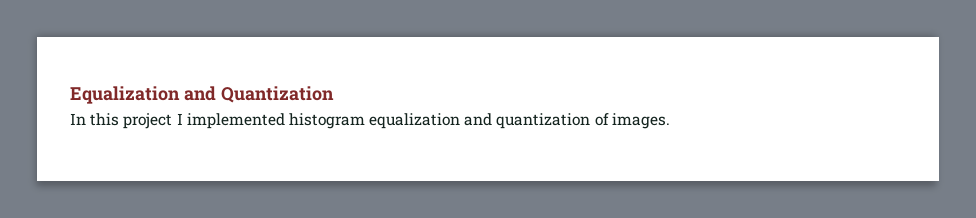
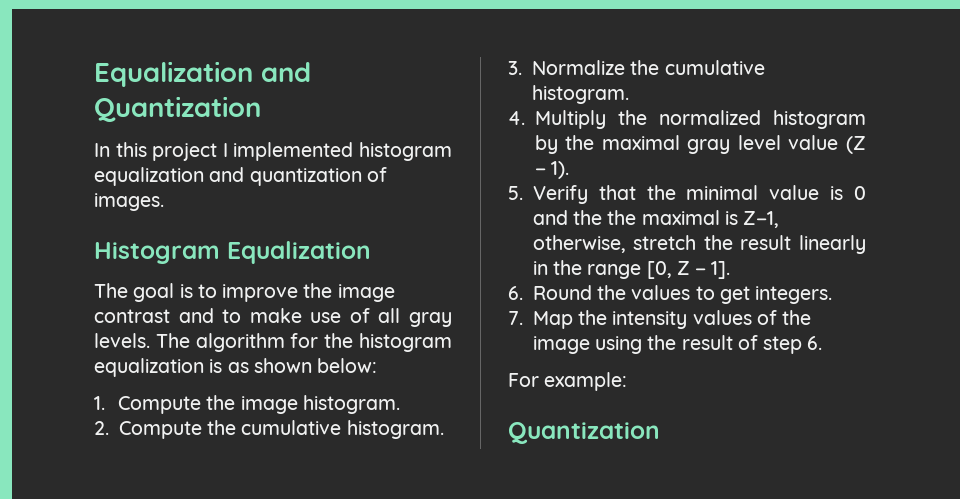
(670, 121) none -> [94,241,371,264] [94,283,395,302] [94,308,452,327] [94,333,453,352] [94,358,378,377] [94,395,400,414] [94,420,444,439] [508,60,765,75] [532,85,630,104] [508,110,866,129] [534,135,866,154] [534,161,570,179] [508,185,866,204] [532,210,780,228] [532,235,866,254] [532,260,731,279] [508,285,833,304] [508,310,812,329] [532,335,823,354] [508,372,628,391] [508,422,660,444] // Histogram Equalization // The goal is to improve the image contrast and to make use of all gray levels. The algorithm for the histogram equalization is as shown below: // 1. Compute the image histogram. // 2. Compute the cumulative histogram. // 3. Normalize the cumulative histogram. // 4. Multiply the normalized histogram by the maximal gray level value (Z − 1). // 5. Verify that the minimal value is 0 and the the maximal is Z−1, otherwise, stretch the result linearly in the range [0, Z − 1]. // 6. Round the values to get integers. // 7. Map the intensity values of the image using the result of step 6. // For example: // Quantization

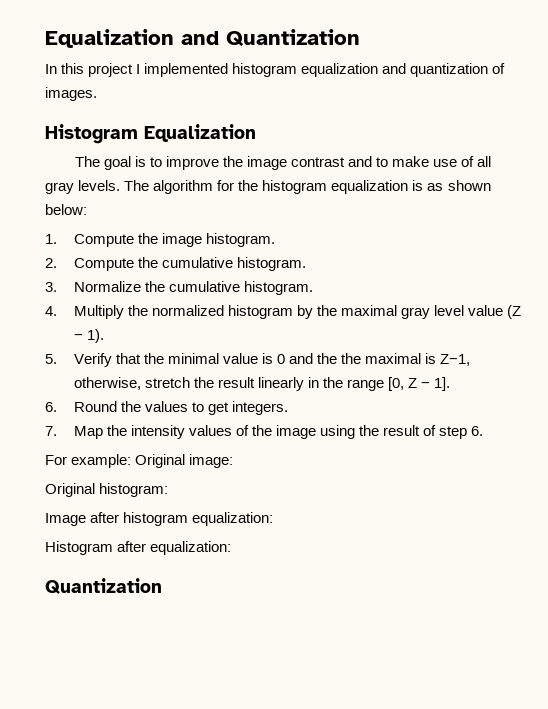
(628, 381) none -> [135,454,234,468] [45,483,169,497] [45,512,274,526] [45,541,232,555] Original image: // Original histogram: // Image after histogram equalization: // Histogram after equalization:

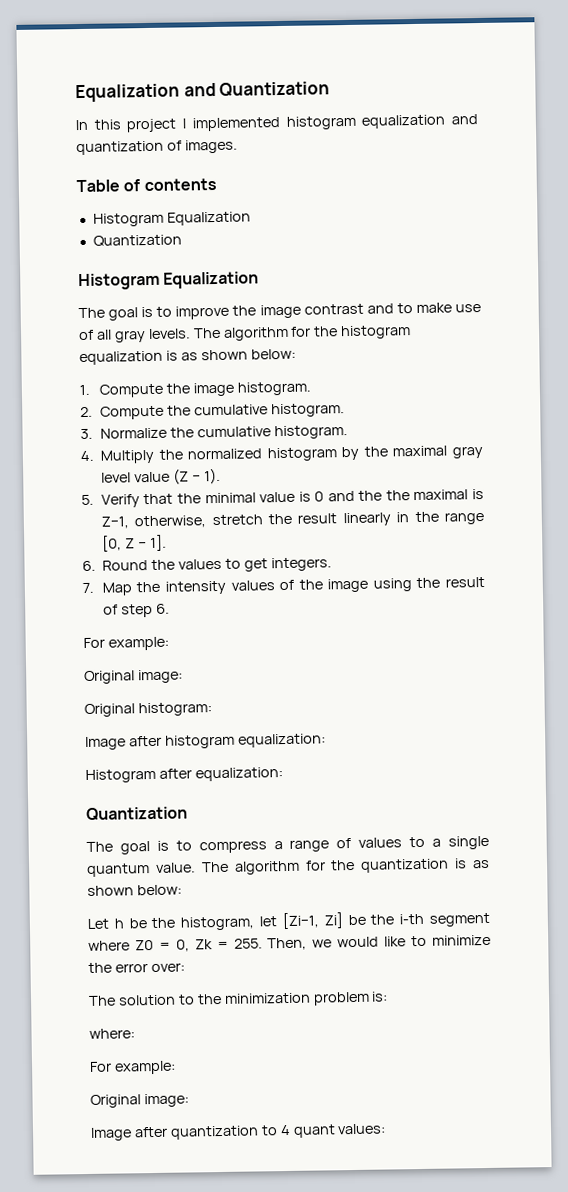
(97, 94) none -> [76,177,217,193] [92,211,251,227] [92,234,182,246] // Table of contents // Histogram Equalization // Quantization
(132, 461) none -> (169, 643) //
(162, 586) none -> [86,835,490,855] [87,858,490,877] [87,884,182,896] [87,912,490,931] [88,934,492,952] [88,962,185,973] [88,991,389,1006] [89,1028,135,1039] [89,1060,176,1075] [90,1093,189,1108] [90,1123,387,1141] // The goal is to compress a range of values to a single quantum value. The algorithm for the quantization is as shown below: // Let h be the histogram, let [Zi−1, Zi] be the i-th segment where Z0 = 0, Zk = 255. Then, we would like to minimize the error over: // The solution to the minimization problem is: // where: // For example: // Original image: // Image after quantization to 4 quant values:

